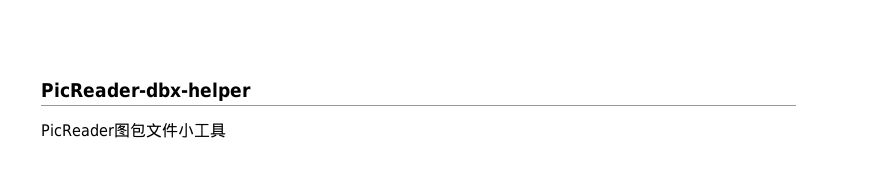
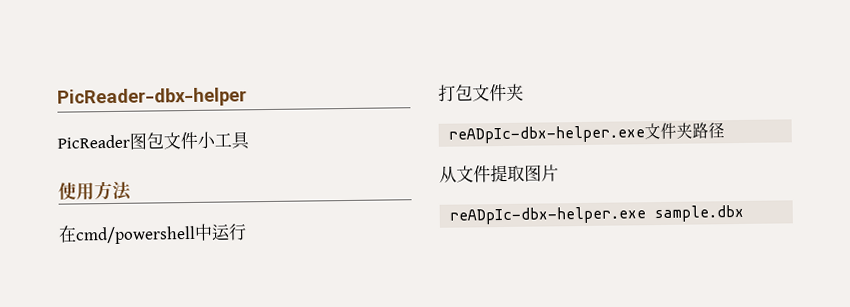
(226, 130) none -> [58,180,132,201] [58,223,247,245] [438,83,524,102] [448,122,726,144] [439,164,559,183] [449,204,745,225] // 使用方法 // 在cmd/powershell中运行 // 打包文件夹 // reADpIc-dbx-helper.exe文件夹路径 // 从文件提取图片 // reADpIc-dbx-helper.exe sample.dbx

